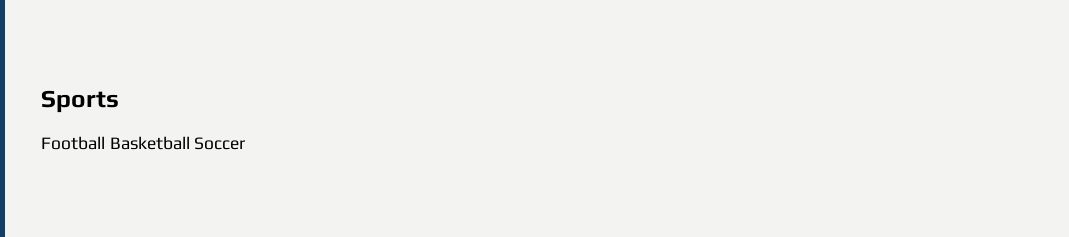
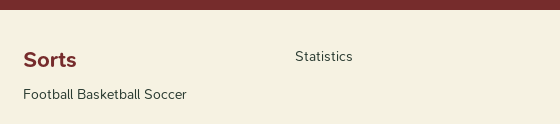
[41,90,119,113] Sports -> [23,52,77,68] Sorts
(246, 143) none -> [295,51,353,62] // Statistics

